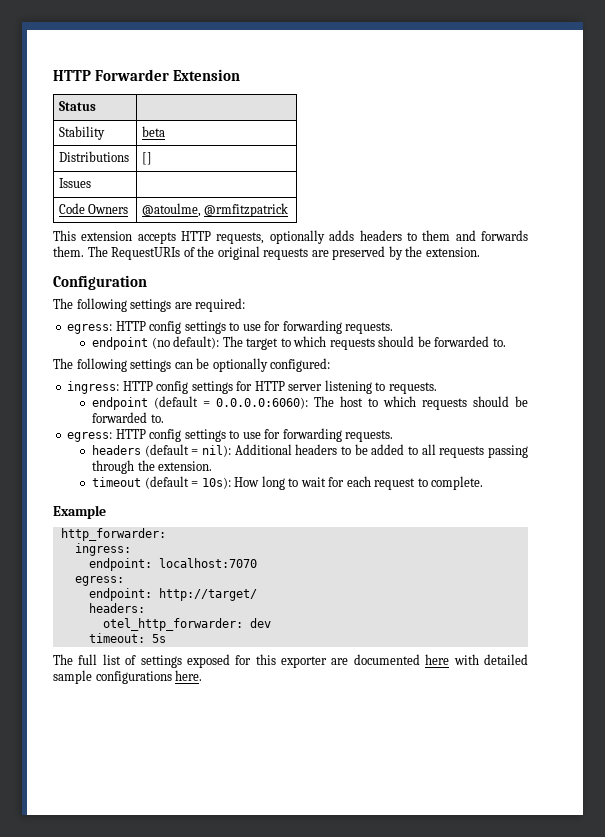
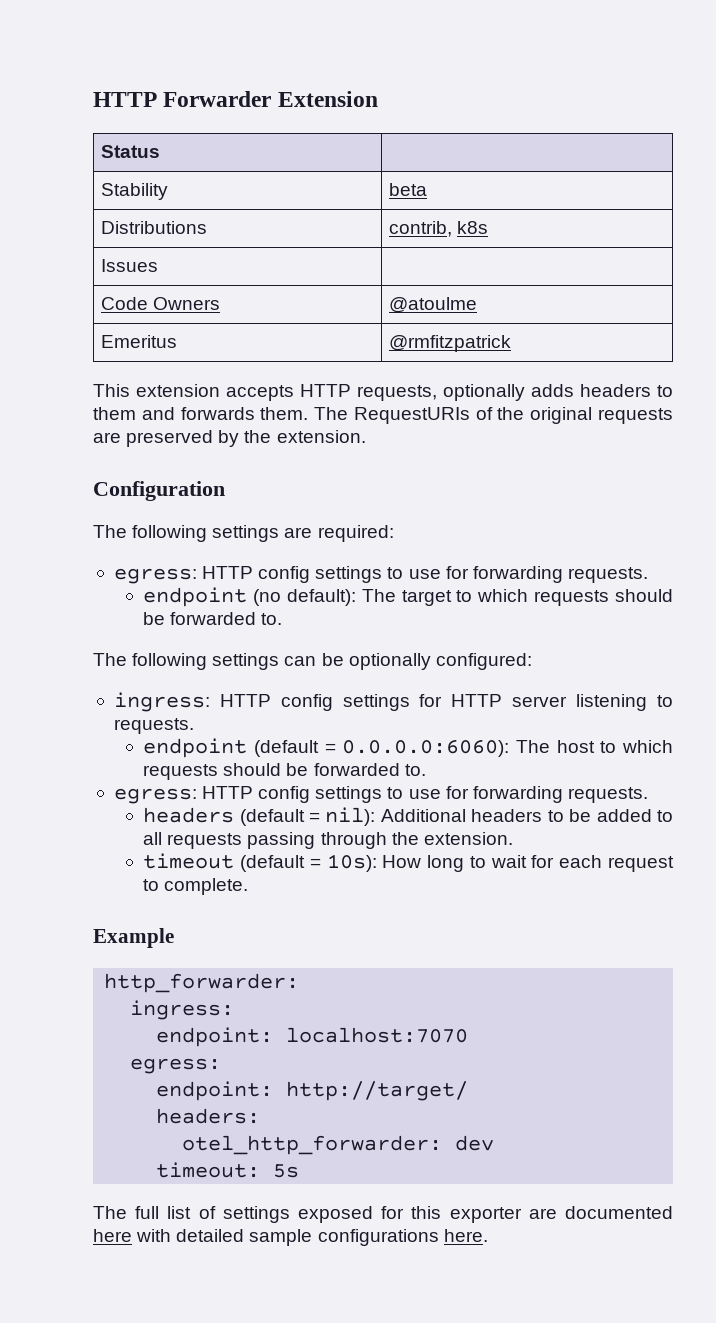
[141,152,152,165] [] -> [389,221,489,237] contrib, k8s
[141,203,201,217] @atoulme, -> [389,297,478,313] [101,335,178,348] @atoulme // Emeritus |

